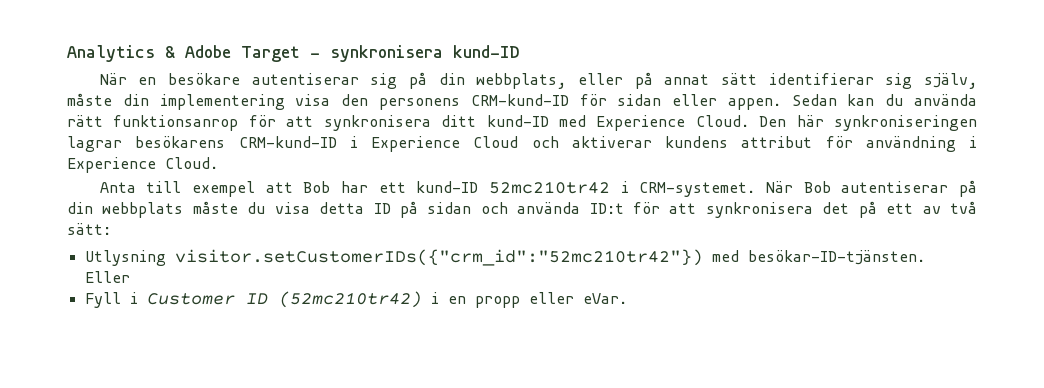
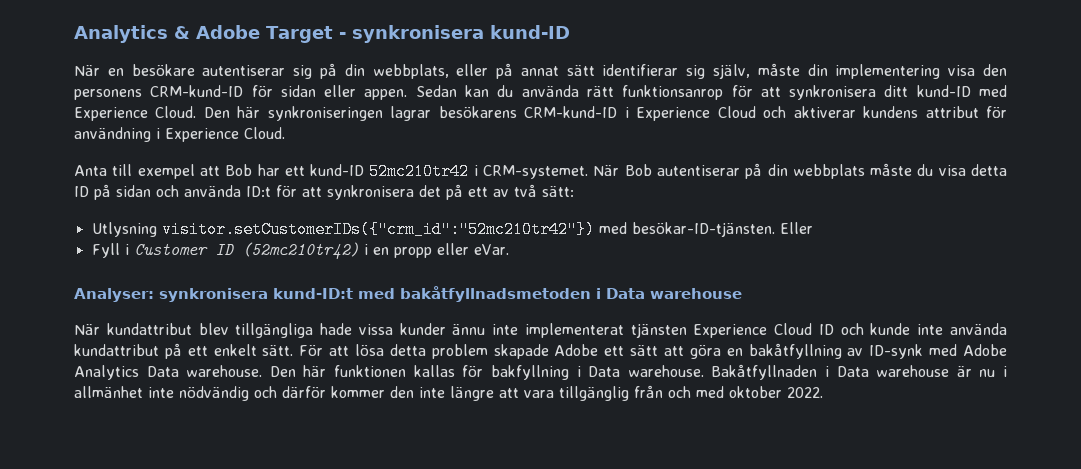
(627, 298) none -> [74,286,742,302] [74,323,1007,338] [74,343,1008,359] [74,364,1007,380] [74,385,823,401] // Analyser: synkronisera kund-ID:t med bakåtfyllnadsmetoden i Data warehouse // När kundattribut blev tillgängliga hade vissa kunder ännu inte implementerat tjänsten Experience Cloud ID och kunde inte använda kundattribut på ett enkelt sätt. För att lösa detta problem skapade Adobe ett sätt att göra en bakåtfyllning av ID-synk med Adobe Analytics Data warehouse. Den här funktionen kallas för bakfyllning i Data warehouse. Bakåtfyllnaden i Data warehouse är nu i allmänhet inte nödvändig och därför kommer den inte längre att vara tillgänglig från och med oktober 2022.

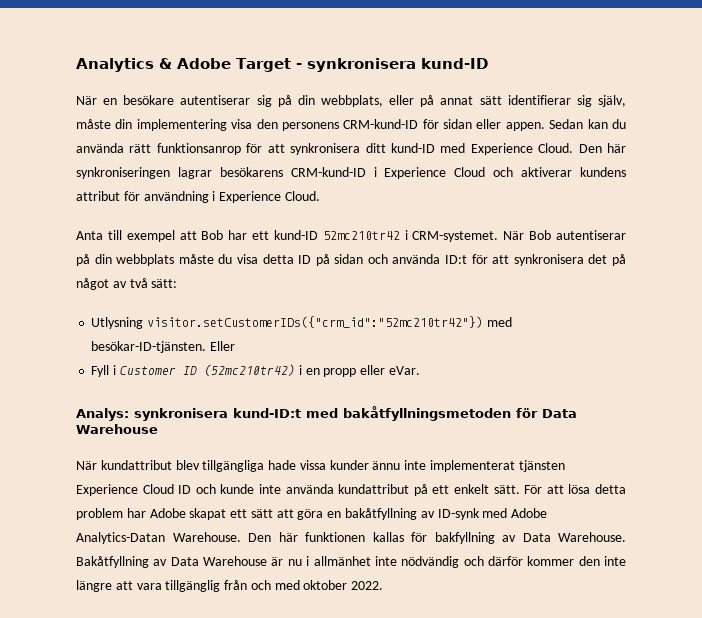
[468,187,488,197] ett -> [76,278,109,290] något
[74,288,154,302] Analyser: -> [76,408,129,421] Analys:
[400,286,742,302] bakåtfyllnadsmetoden i Data warehouse -> [343,406,577,421] [76,424,158,434] bakåtfyllningsmetoden för Data Warehouse
[493,344,599,359] skapade Adobe -> [126,508,227,520] har Adobe skapat
[74,365,263,380] Analytics Data warehouse. -> [76,532,241,544] Analytics-Datan Warehouse.
[576,364,950,380] i Data warehouse. Bakåtfyllnaden i Data warehouse -> [502,532,626,542] [76,556,268,568] av Data Warehouse. Bakåtfyllning av Data Warehouse

